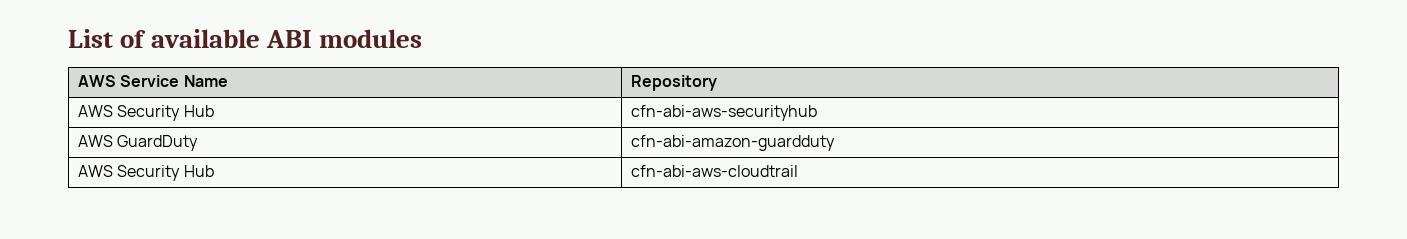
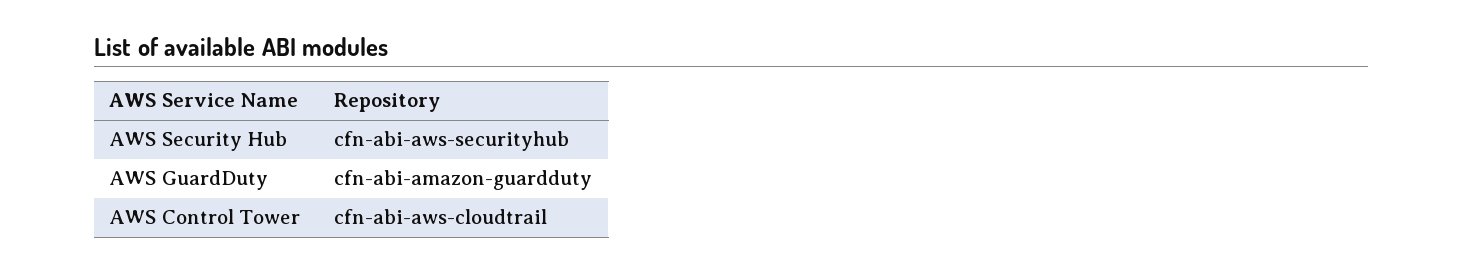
[117,165,214,181] Security Hub -> [161,209,301,224] Control Tower

